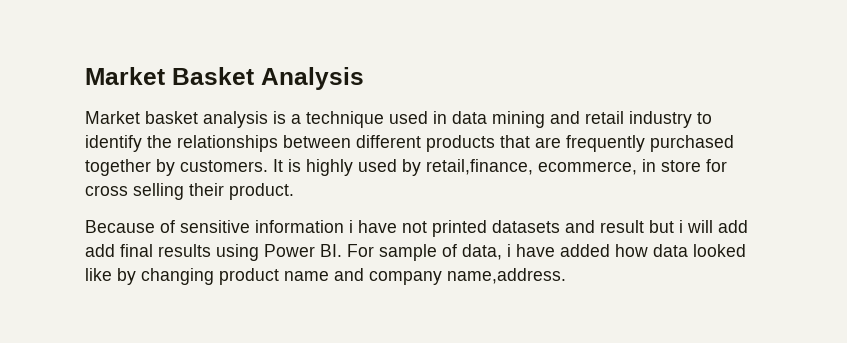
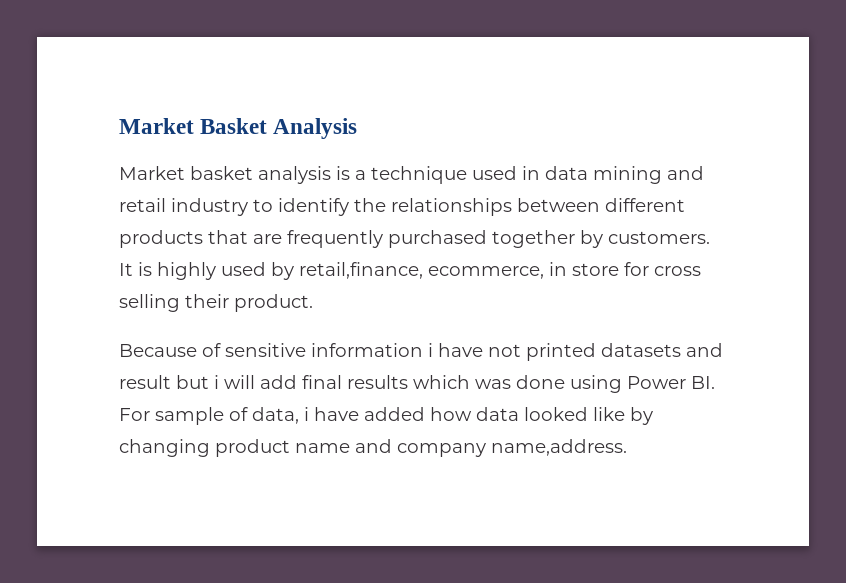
[85,244,115,257] add -> (297, 382) none
(211, 250) none -> [413,375,565,389] which was done

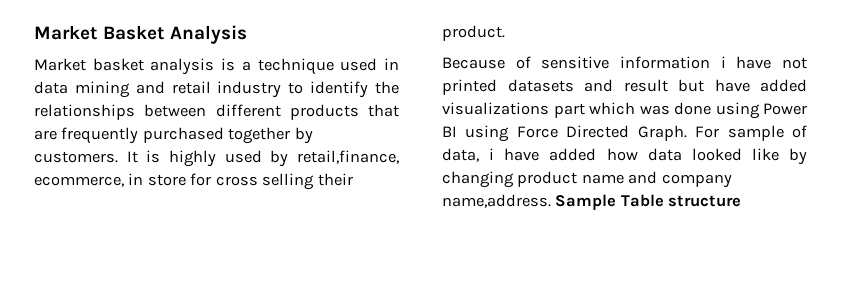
[214,375,408,389] i will add final results -> [714,79,807,92] [442,102,585,118] have added visualizations part
[691,376,715,389] BI. -> [442,125,687,142] BI using Force Directed Graph.
(627, 447) none -> [555,194,742,210] Sample Table structure

